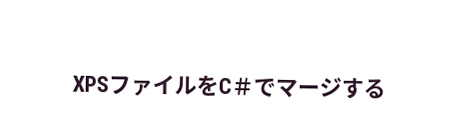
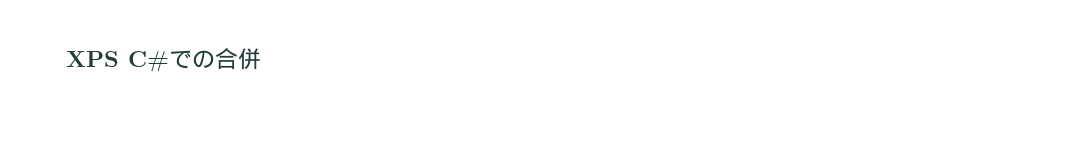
[108,74,386,100] ファイルをC＃でマージする -> [128,48,261,72] C#での合併

